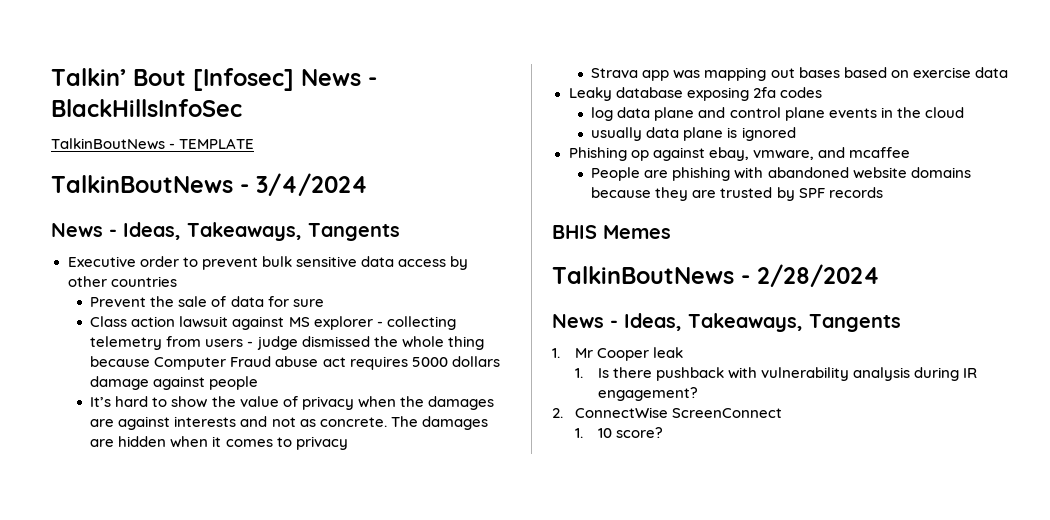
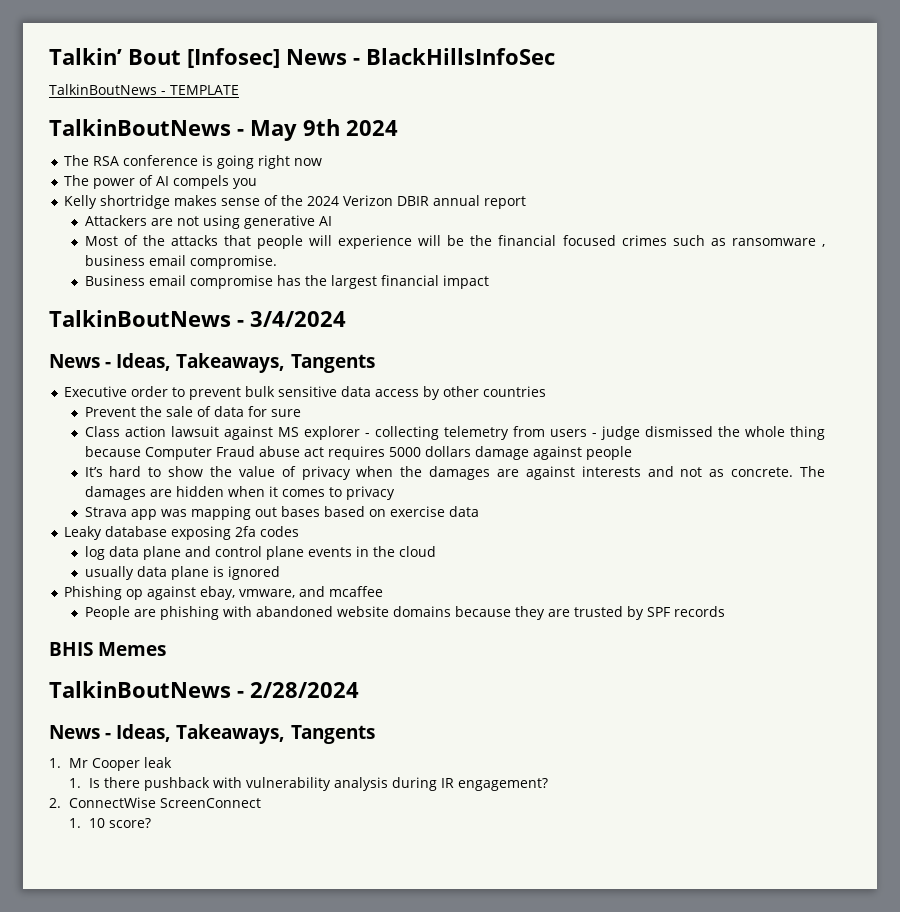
(255, 143) none -> [49,119,398,141] [64,155,323,169] [64,175,258,189] [64,195,527,209] [84,215,332,229] [84,235,826,249] [84,255,277,269] [84,275,489,289] // TalkinBoutNews - May 9th 2024 // The RSA conference is going right now // The power of AI compels you // Kelly shortridge makes sense of the 2024 Verizon DBIR annual report // Attackers are not using generative AI // Most of the attacks that people will experience will be the financial focused crimes such as ransomware , business email compromise. // Business email compromise has the largest financial impact

